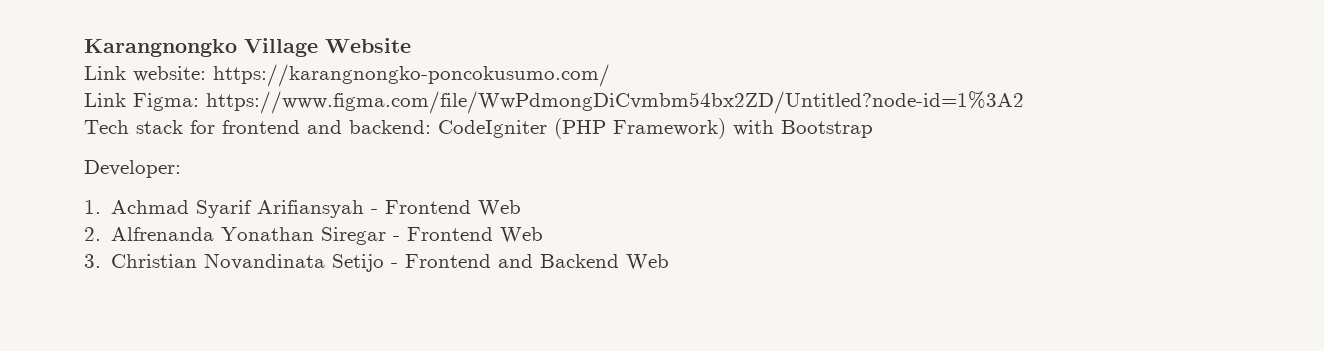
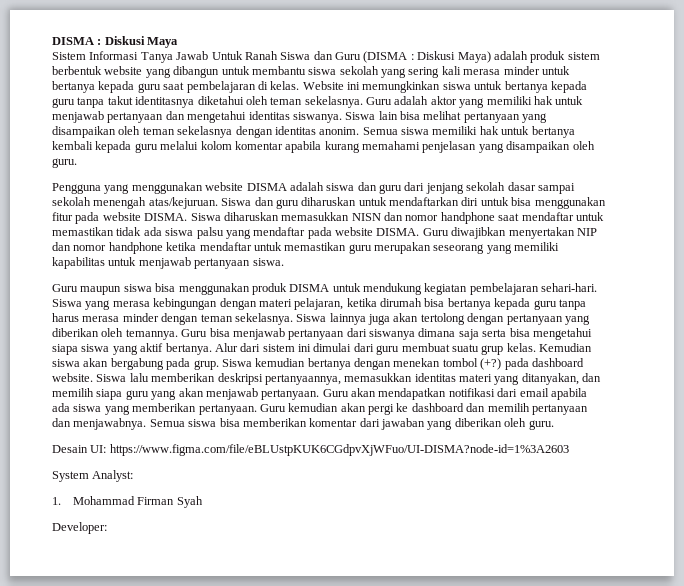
[84,38,411,57] [84,64,610,87] [84,91,1024,114] [84,118,873,139] [84,160,181,178] [84,200,522,218] [84,227,544,245] [84,253,670,272] Karangnongko Village Website // Link website: https://karangnongko-poncokusumo.com/ // Link Figma: https://www.figma.com/file/WwPdmongDiCvmbm54bx2ZD/Untitled?node-id=1%3A2 // Tech stack for frontend and backend: CodeIgniter (PHP Framework) with Bootstrap // Developer: // 1. Achmad Syarif Arifiansyah - Frontend Web // 2. Alfrenanda Yonathan Siregar - Frontend Web // 3. Christian Novandinata Setijo - Frontend and Backend Web -> [52,36,179,48] [52,51,600,63] [52,66,570,78] [52,81,587,93] [52,96,584,108] [52,111,548,123] [52,126,575,138] [52,141,595,153] [52,158,77,168] [52,182,575,194] [52,197,606,209] [52,212,604,224] [52,227,597,239] [52,242,560,254] [52,257,284,269] [52,283,598,295] [52,298,586,310] [52,313,590,325] [52,328,592,340] [52,343,592,355] [52,358,584,370] [52,373,602,385] [52,388,587,400] [52,403,588,415] [52,418,554,430] [52,444,569,456] [52,470,134,482] [52,496,203,508] [52,522,107,534] DISMA : Diskusi Maya // Sistem Informasi Tanya Jawab Untuk Ranah Siswa dan Guru (DISMA : Diskusi Maya) adalah produk sistem berbentuk website yang dibangun untuk membantu siswa sekolah yang sering kali merasa minder untuk bertanya kepada guru saat pembelajaran di kelas. Website ini memungkinkan siswa untuk bertanya kepada guru tanpa takut identitasnya diketahui oleh teman sekelasnya. Guru adalah aktor yang memiliki hak untuk menjawab pertanyaan dan mengetahui identitas siswanya. Siswa lain bisa melihat pertanyaan yang disampaikan oleh teman sekelasnya dengan identitas anonim. Semua siswa memiliki hak untuk bertanya kembali kepada guru melalui kolom komentar apabila kurang memahami penjelasan yang disampaikan oleh guru. // Pengguna yang menggunakan website DISMA adalah siswa dan guru dari jenjang sekolah dasar sampai sekolah menengah atas/kejuruan. Siswa dan guru diharuskan untuk mendaftarkan diri untuk bisa menggunakan fitur pada website DISMA. Siswa diharuskan memasukkan NISN dan nomor handphone saat mendaftar untuk memastikan tidak ada siswa palsu yang mendaftar pada website DISMA. Guru diwajibkan menyertakan NIP dan nomor handphone ketika mendaftar untuk memastikan guru merupakan seseorang yang memiliki kapabilitas untuk menjawab pertanyaan siswa. // Guru maupun siswa bisa menggunakan produk DISMA untuk mendukung kegiatan pembelajaran sehari-hari. Siswa yang merasa kebingungan dengan materi pelajaran, ketika dirumah bisa bertanya kepada guru tanpa harus merasa minder dengan teman sekelasnya. Siswa lainnya juga akan tertolong dengan pertanyaan yang diberikan oleh temannya. Guru bisa menjawab pertanyaan dari siswanya dimana saja serta bisa mengetahui siapa siswa yang aktif bertanya. Alur dari sistem ini dimulai dari guru membuat suatu grup kelas. Kemudian siswa akan bergabung pada grup. Siswa kemudian bertanya dengan menekan tombol (+?) pada dashboard website. Siswa lalu memberikan deskripsi pertanyaannya, memasukkan identitas materi yang ditanyakan, dan memilih siapa guru yang akan menjawab pertanyaan. Guru akan mendapatkan notifikasi dari email apabila ada siswa yang memberikan pertanyaan. Guru kemudian akan pergi ke dashboard dan memilih pertanyaan dan menjawabnya. Semua siswa bisa memberikan komentar dari jawaban yang diberikan oleh guru. // Desain UI: https://www.figma.com/file/eBLUstpKUK6CGdpvXjWFuo/UI-DISMA?node-id=1%3A2603 // System Analyst: // 1. Mohammad Firman Syah // Developer:

